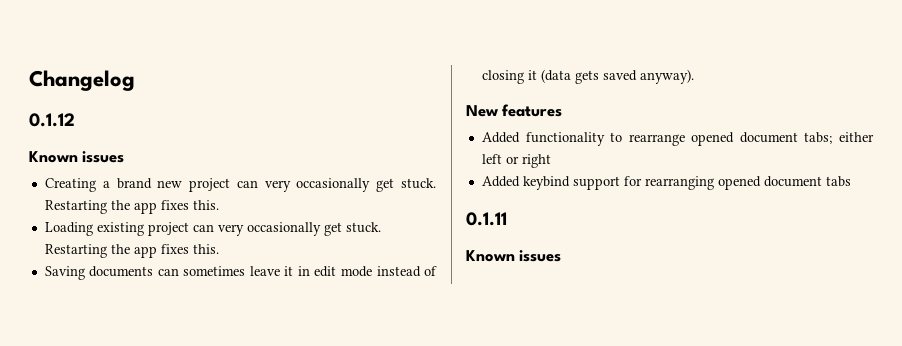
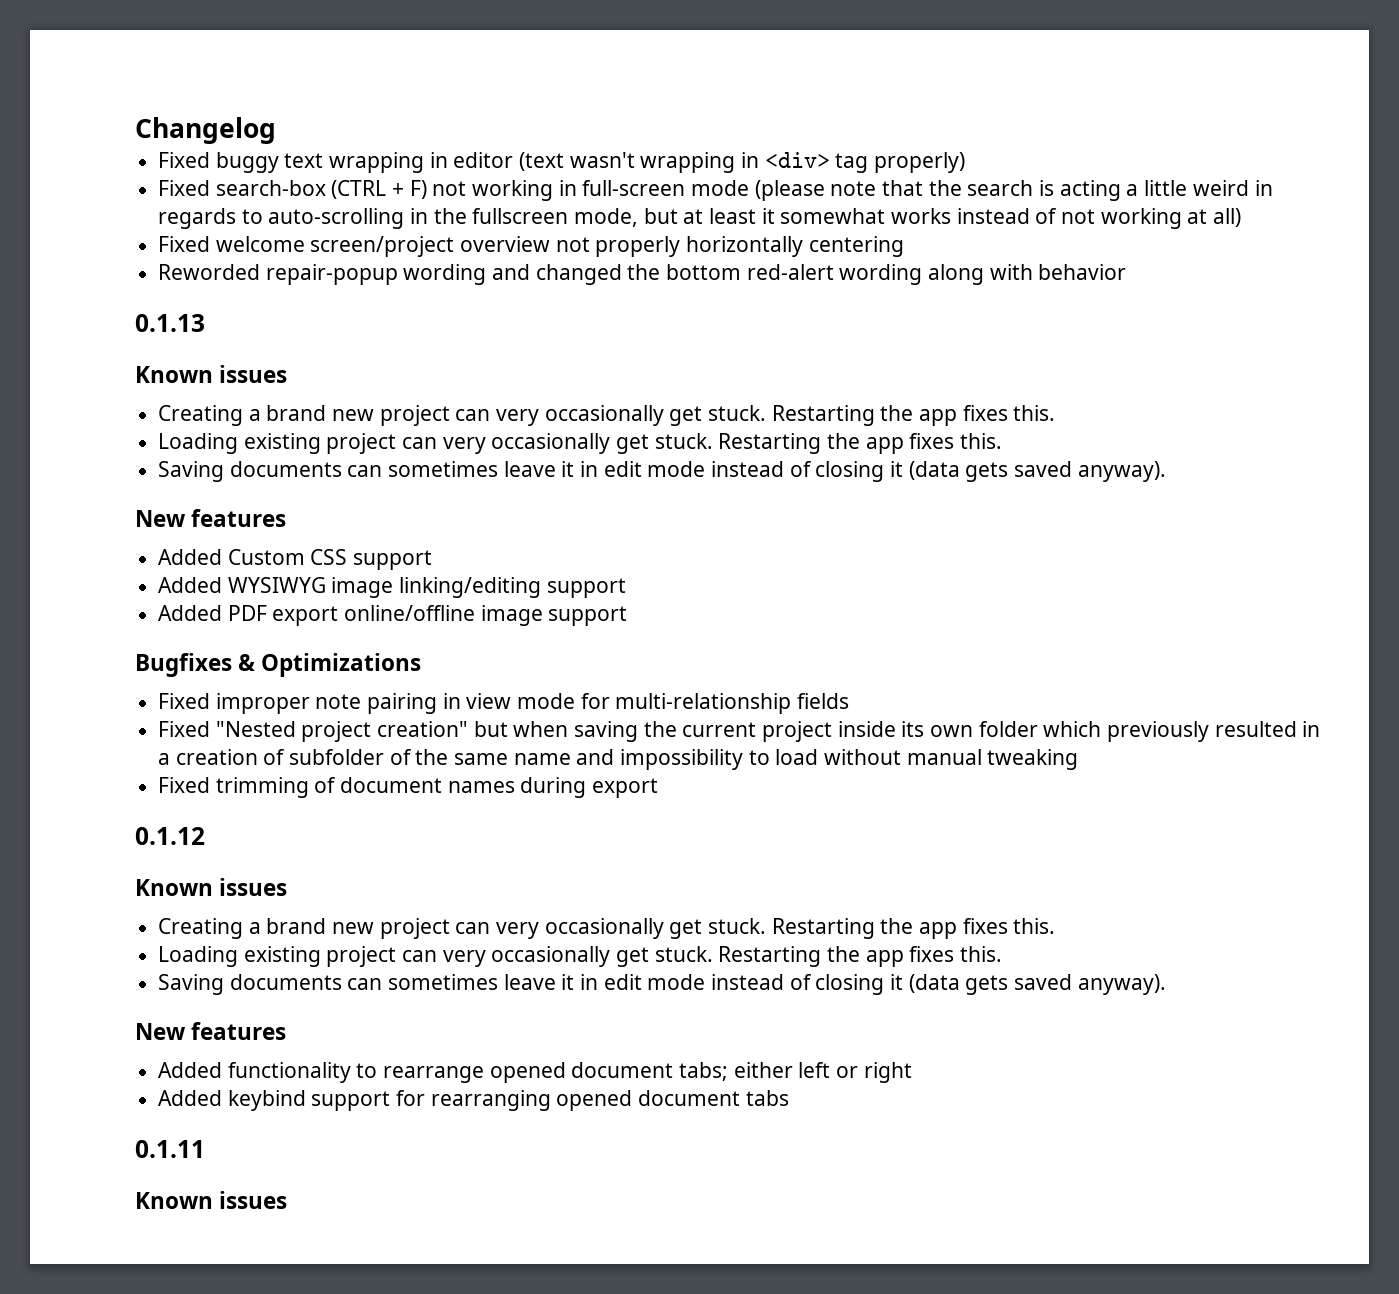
(135, 80) none -> [158,152,966,173] [158,180,1273,201] [158,208,1242,229] [158,236,904,257] [158,264,1127,285] [135,314,205,332] [135,365,288,383] [158,405,1056,426] [158,433,1003,454] [158,461,1166,482] [135,509,287,527] [158,549,433,570] [158,577,626,598] [158,605,628,626] [135,653,422,677] [158,693,850,714] [158,721,1321,742] [158,749,1079,770] [158,777,659,798] // Fixed buggy text wrapping in editor (text wasn't wrapping in <div> tag properly) // Fixed search-box (CTRL + F) not working in full-screen mode (please note that the search is acting a little weird in regards to auto-scrolling in the fullscreen mode, but at least it somewhat works instead of not working at all) // Fixed welcome screen/project overview not properly horizontally centering // Reworded repair-popup wording and changed the bottom red-alert wording along with behavior // 0.1.13 // Known issues // Creating a brand new project can very occasionally get stuck. Restarting the app fixes this. // Loading existing project can very occasionally get stuck. Restarting the app fixes this. // Saving documents can sometimes leave it in edit mode instead of closing it (data gets saved anyway). // New features // Added Custom CSS support // Added WYSIWYG image linking/editing support // Added PDF export online/offline image support // Bugfixes & Optimizations // Fixed improper note pairing in view mode for multi-relationship fields // Fixed "Nested project creation" but when saving the current project inside its own folder which previously resulted in a creation of subfolder of the same name and impossibility to load without manual tweaking // Fixed trimming of document names during export

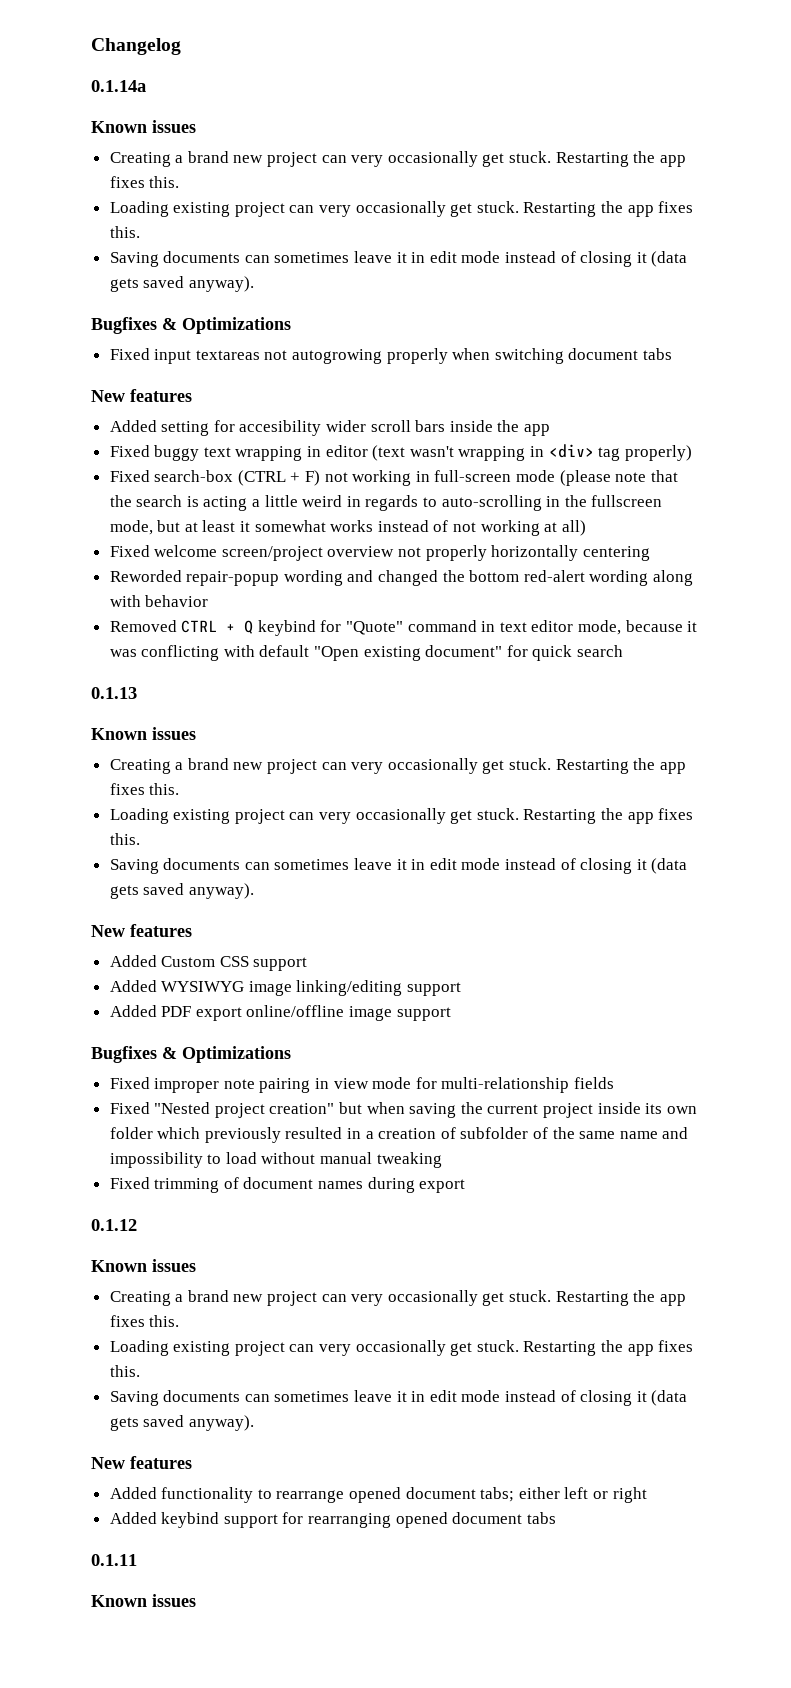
(276, 130) none -> [91,80,146,92] [91,120,196,133] [109,151,686,167] [109,176,180,188] [109,201,694,217] [109,226,140,238] [109,251,688,267] [109,276,254,292] [91,317,291,334] [109,348,673,364] [91,389,192,402] [109,420,551,436] // 0.1.14a // Known issues // Creating a brand new project can very occasionally get stuck. Restarting the app fixes this. // Loading existing project can very occasionally get stuck. Restarting the app fixes this. // Saving documents can sometimes leave it in edit mode instead of closing it (data gets saved anyway). // Bugfixes & Optimizations // Fixed input textareas not autogrowing properly when switching document tabs // New features // Added setting for accesibility wider scroll bars inside the app
(1127, 272) none -> [109,620,698,636] [109,645,624,661] // Removed CTRL + Q keybind for "Quote" command in text editor mode, because it was conflicting with default "Open existing document" for quick search

